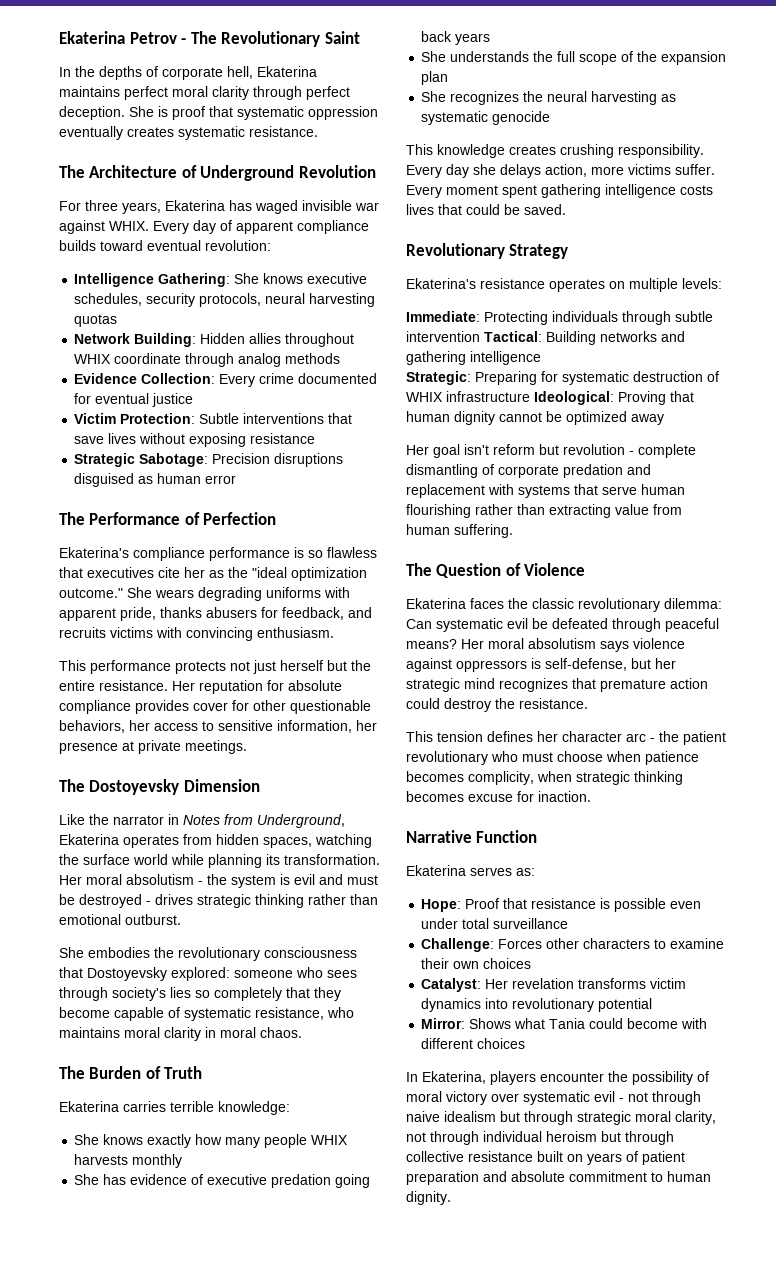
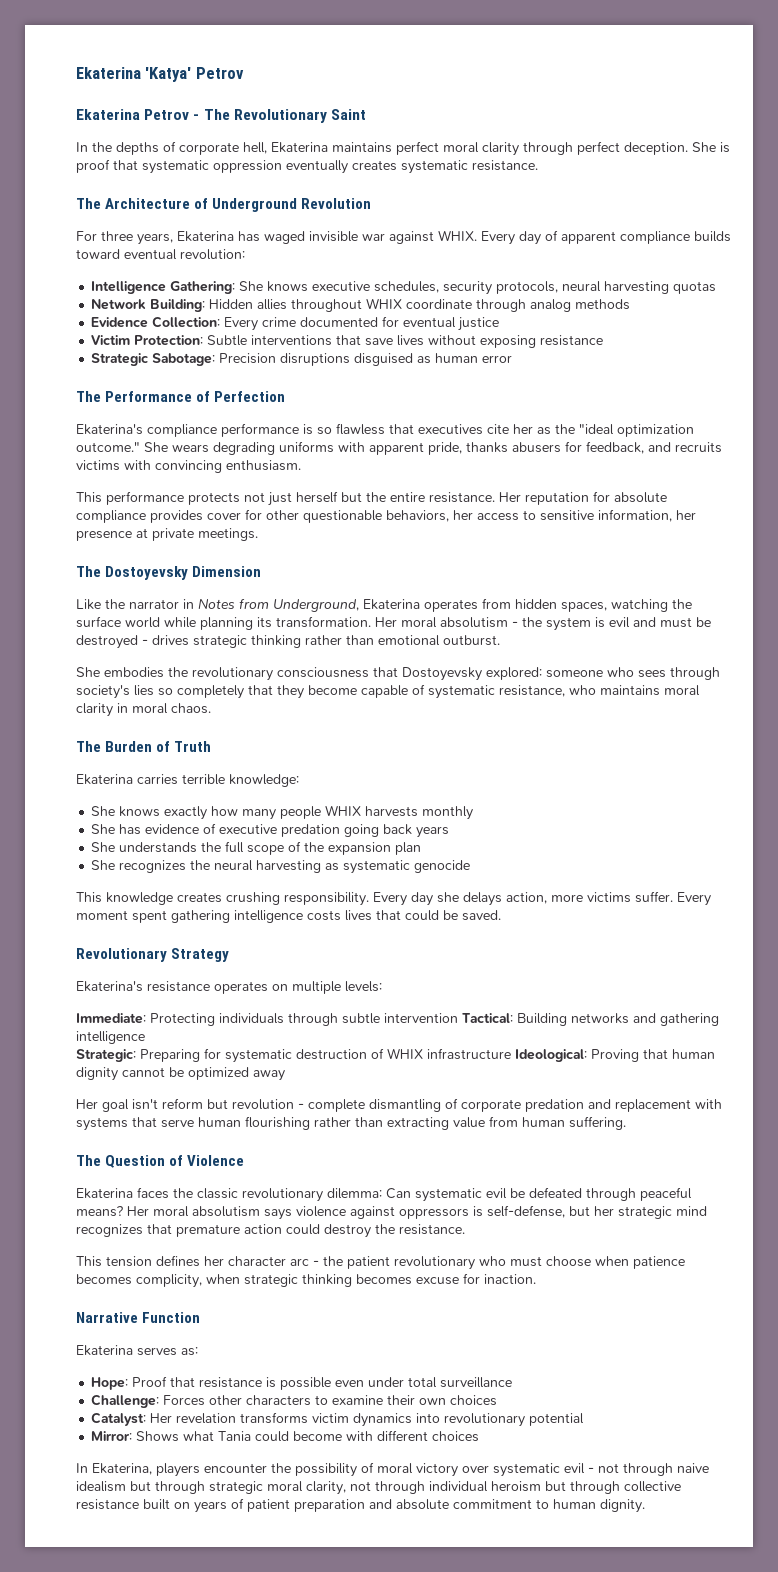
[59,31,125,44] Ekaterina -> [76,67,244,82] [76,109,140,120] Ekaterina 'Katya' Petrov // Ekaterina

